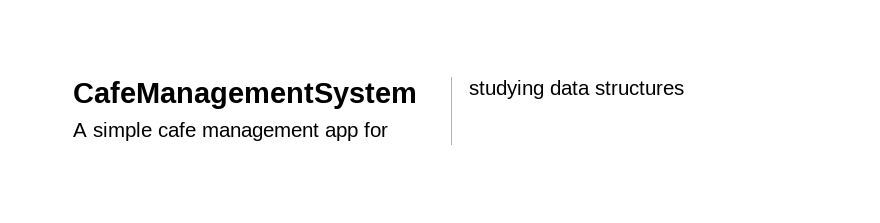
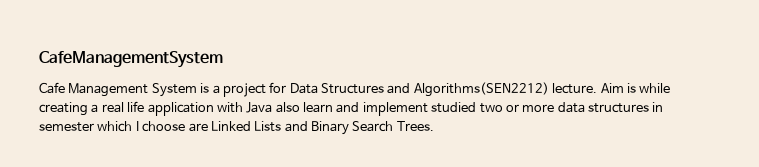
[73,122,388,141] [469,80,684,99] A simple cafe management app for studying data structures -> [39,82,671,97] [39,101,664,116] [39,121,434,135] Cafe Management System is a project for Data Structures and Algorithms(SEN2212) lecture. Aim is while creating a real life application with Java also learn and implement studied two or more data structures in semester which I choose are Linked Lists and Binary Search Trees.

